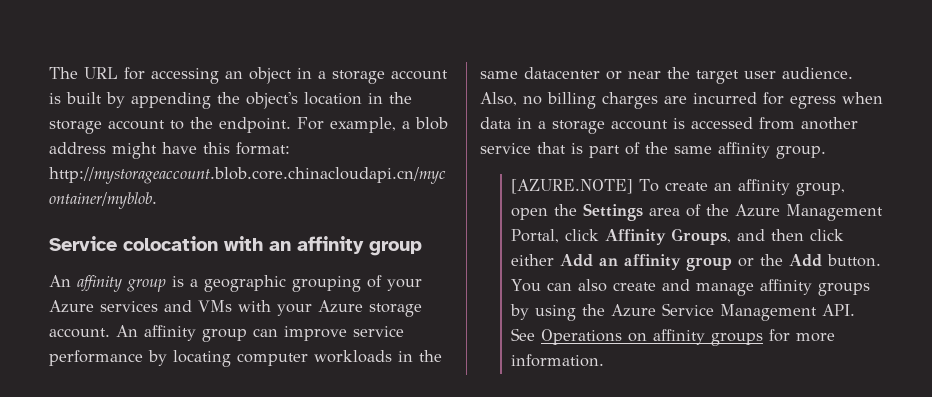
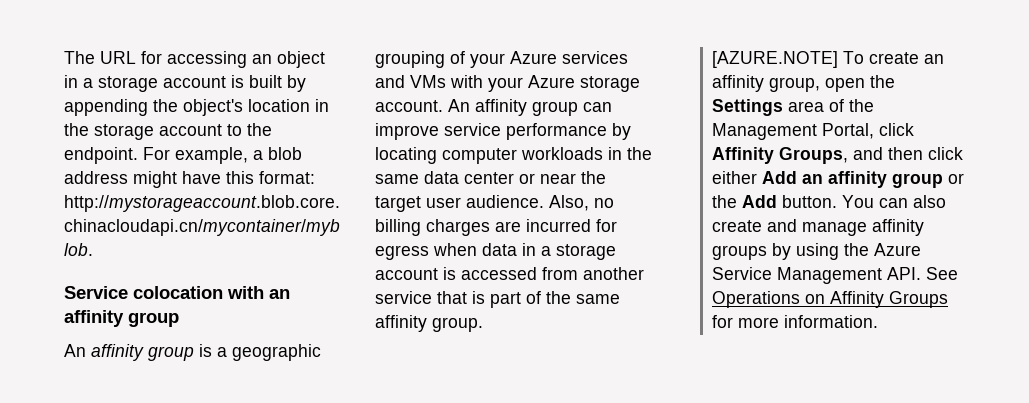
[524,67,600,79] datacenter -> [424,171,514,184] data center
[735,204,781,217] Azure -> (875, 105) none
[653,329,764,346] affinity groups -> [830,291,949,308] Affinity Groups

